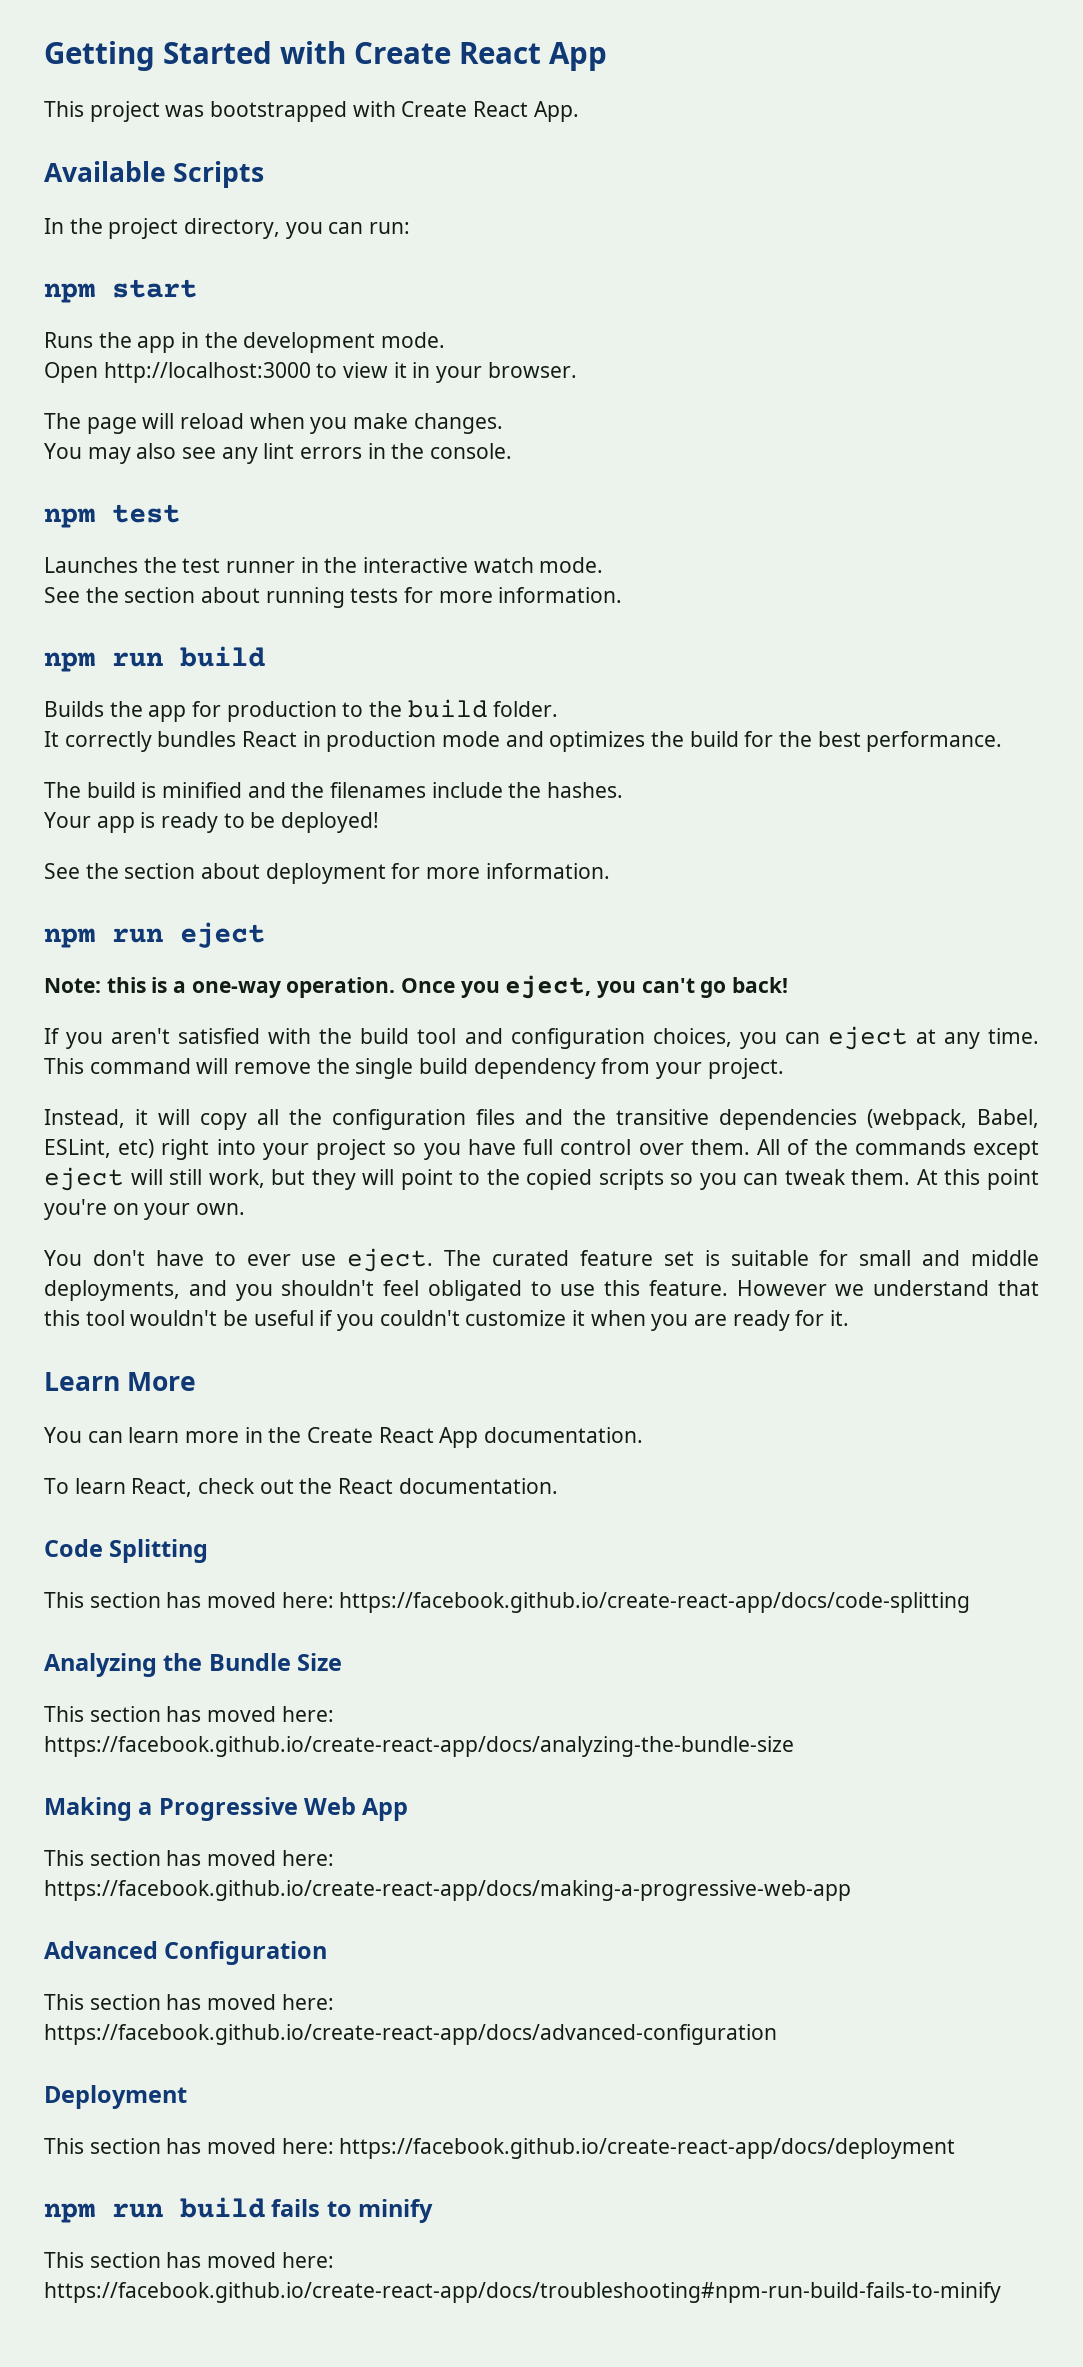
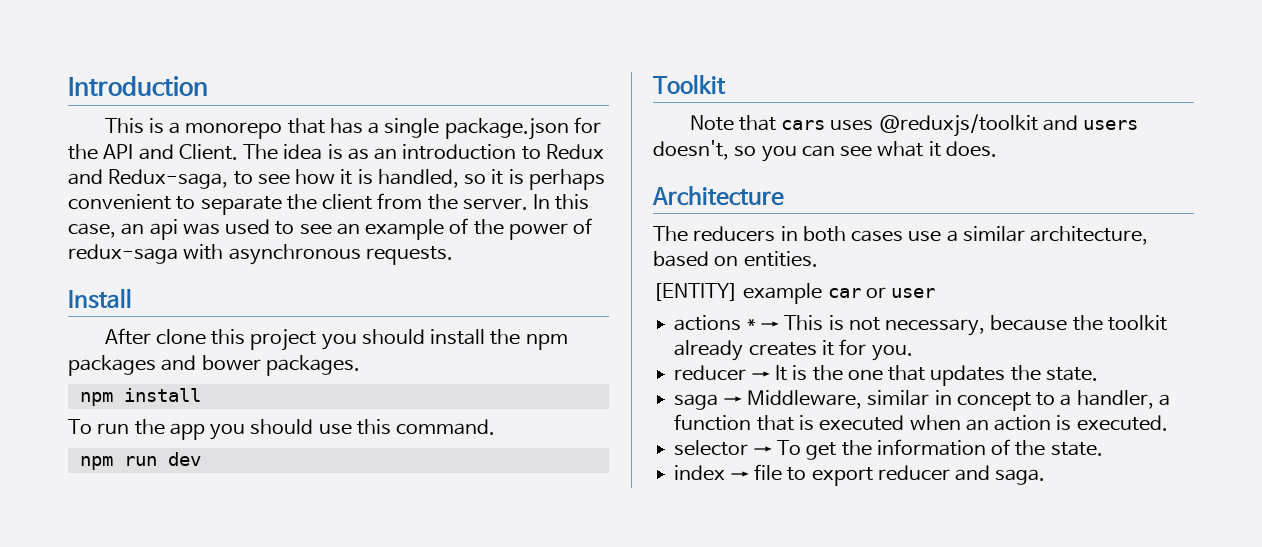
[44,41,607,71] [44,101,579,122] [44,161,265,188] [44,218,411,239] [44,279,197,303] [44,332,446,353] [44,362,577,383] [44,413,503,434] [44,443,513,464] [44,504,180,528] [44,557,604,573] [44,587,623,608] [44,646,265,672] [44,699,559,722] [44,731,1003,752] [44,782,624,798] [44,812,380,833] [44,863,610,884] [44,922,265,948] [44,975,789,999] [44,1026,1039,1050] [44,1058,784,1079] [44,1109,1039,1130] [44,1139,1040,1160] [44,1167,1039,1191] [44,1199,246,1220] [44,1248,1039,1272] [44,1280,1039,1301] [44,1310,850,1331] [44,1372,197,1391] [44,1427,644,1448] [44,1478,558,1497] [44,1539,209,1563] [44,1592,971,1613] [44,1653,343,1677] [44,1706,334,1722] [44,1736,794,1757] [44,1797,409,1821] [44,1850,334,1866] [44,1880,851,1901] [44,1941,328,1965] [44,1994,334,2010] [44,2024,777,2045] [44,2085,187,2109] [44,2138,956,2159] [44,2197,434,2223] [44,2252,334,2268] [44,2282,1001,2303] Getting Started with Create React App // This project was bootstrapped with Create React App. // Available Scripts // In the project directory, you can run: // npm start // Runs the app in the development mode. // Open http://localhost:3000 to view it in your browser. // The page will reload when you make changes. // You may also see any lint errors in the console. // npm test // Launches the test runner in the interactive watch mode. // See the section about running tests for more information. // npm run build // Builds the app for production to the build folder. // It correctly bundles React in production mode and optimizes the build for the best performance. // The build is minified and the filenames include the hashes. // Your app is ready to be deployed! // See the section about deployment for more information. // npm run eject // Note: this is a one-way operation. Once you eject, you can't go back! // If you aren't satisfied with the build tool and configuration choices, you can eject at any time. This command will remove the single build dependency from your project. // Instead, it will copy all the configuration files and the transitive dependencies (webpack, Babel, ESLint, etc) right into your project so you have full control over them. All of the commands except eject will still work, but they will point to the copied scripts so you can tweak them. At this point you're on your own. // You don't have to ever use eject. The curated feature set is suitable for small and middle deployments, and you shouldn't feel obligated to use this feature. However we understand that this tool wouldn't be useful if you couldn't customize it when you are ready for it. // Learn More // You can learn more in the Create React App documentation. // To learn React, check out the React documentation. // Code Splitting // This section has moved here: https://facebook.github.io/create-react-app/docs/code-splitting // Analyzing the Bundle Size // This section has moved here: https://facebook.github.io/create-react-app/docs/analyzing-the-bundle-size // Making a Progressive Web App // This section has moved here: https://facebook.github.io/create-react-app/docs/making-a-progressive-web-app // Advanced Configuration // This section has moved here: https://facebook.github.io/create-react-app/docs/advanced-configuration // Deployment // This section has moved here: https://facebook.github.io/create-react-app/docs/deployment // npm run build fails to minify // This section has moved here: https://facebook.github.io/create-react-app/docs/troubleshooting#npm-run-build-fails-to-minify -> [68,76,208,96] [104,117,601,140] [68,144,604,160] [68,169,605,190] [68,193,590,215] [68,218,593,240] [68,244,453,265] [68,288,132,309] [104,328,568,351] [68,355,360,376] [79,388,201,406] [68,419,496,440] [79,452,201,470] [653,74,726,94] [689,114,1139,137] [653,140,997,162] [652,186,784,206] [653,226,1149,245] [653,251,818,267] [653,283,936,304] [674,315,1167,336] [674,339,913,361] [674,365,1098,386] [674,390,1170,411] [674,414,1168,431] [674,439,1103,460] [674,464,1046,486] Introduction // This is a monorepo that has a single package.json for the API and Client. The idea is as an introduction to Redux and Redux-saga, to see how it is handled, so it is perhaps convenient to separate the client from the server. In this case, an api was used to see an example of the power of redux-saga with asynchronous requests. // Install // After clone this project you should install the npm packages and bower packages. // npm install // To run the app you should use this command. // npm run dev // Toolkit // Note that cars uses @reduxjs/toolkit and users doesn't, so you can see what it does. // Architecture // The reducers in both cases use a similar architecture, based on entities. // [ENTITY] example car or user // actions * → This is not necessary, because the toolkit already creates it for you. // reducer → It is the one that updates the state. // saga → Middleware, similar in concept to a handler, a function that is executed when an action is executed. // selector → To get the information of the state. // index → file to export reducer and saga.

